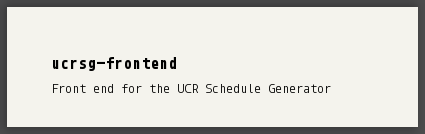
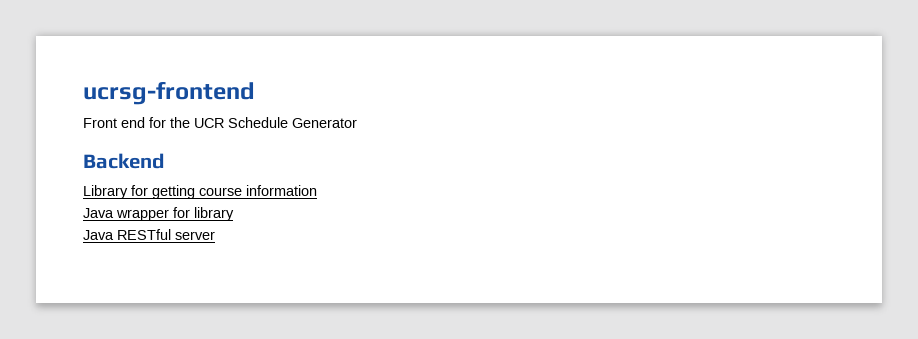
(331, 88) none -> [83,153,164,169] [83,185,317,199] [83,207,234,221] [83,229,215,240] // Backend // Library for getting course information // Java wrapper for library // Java RESTful server

